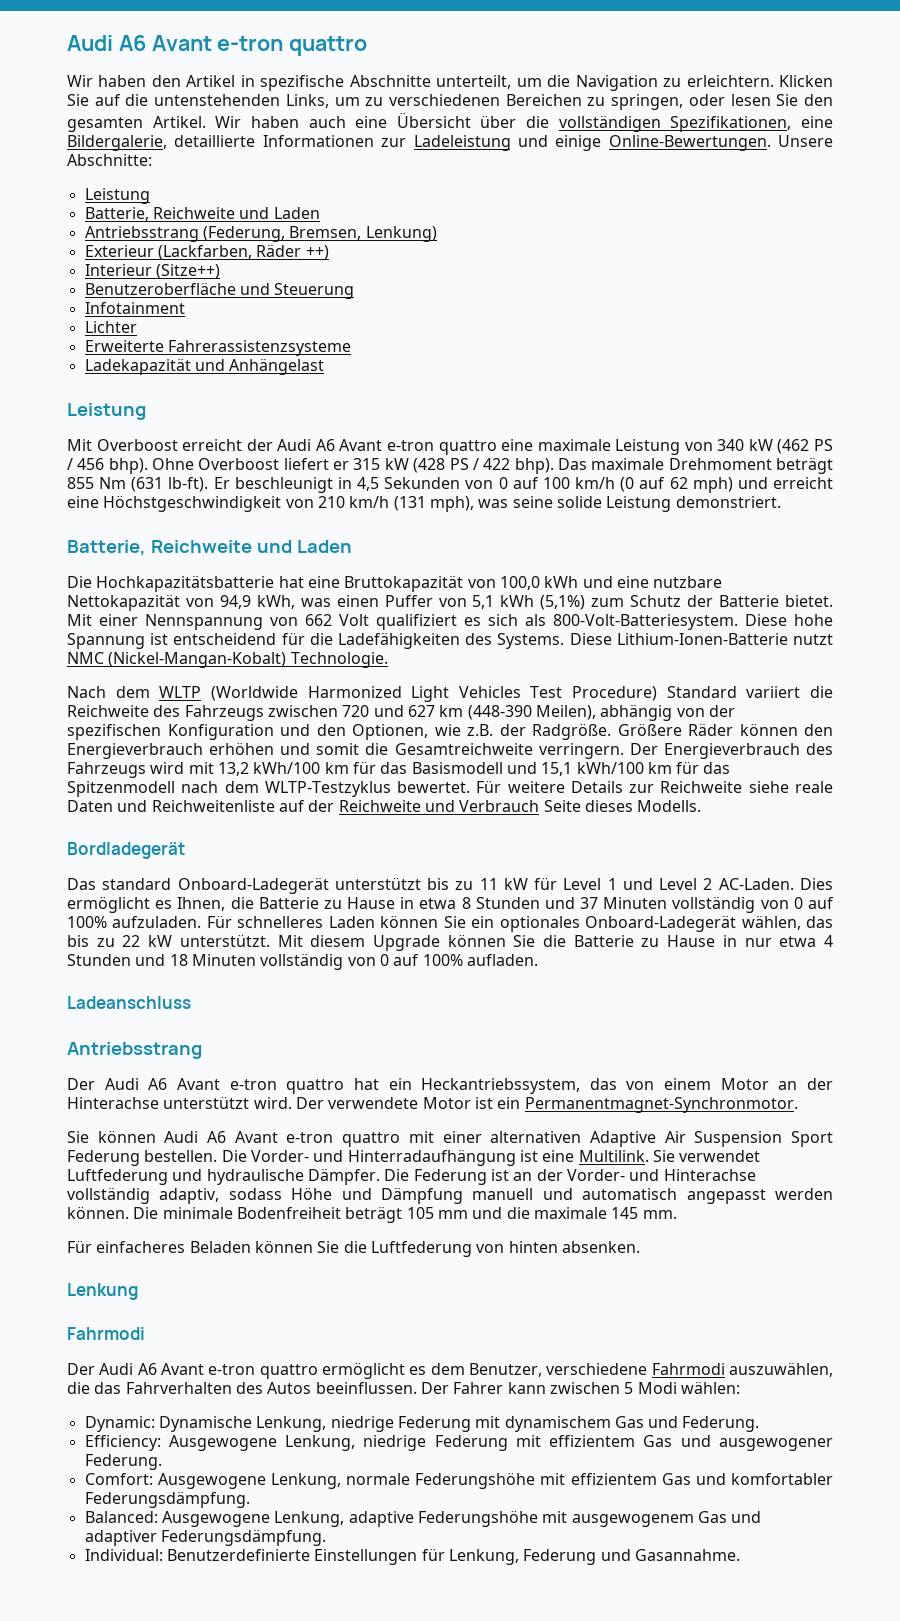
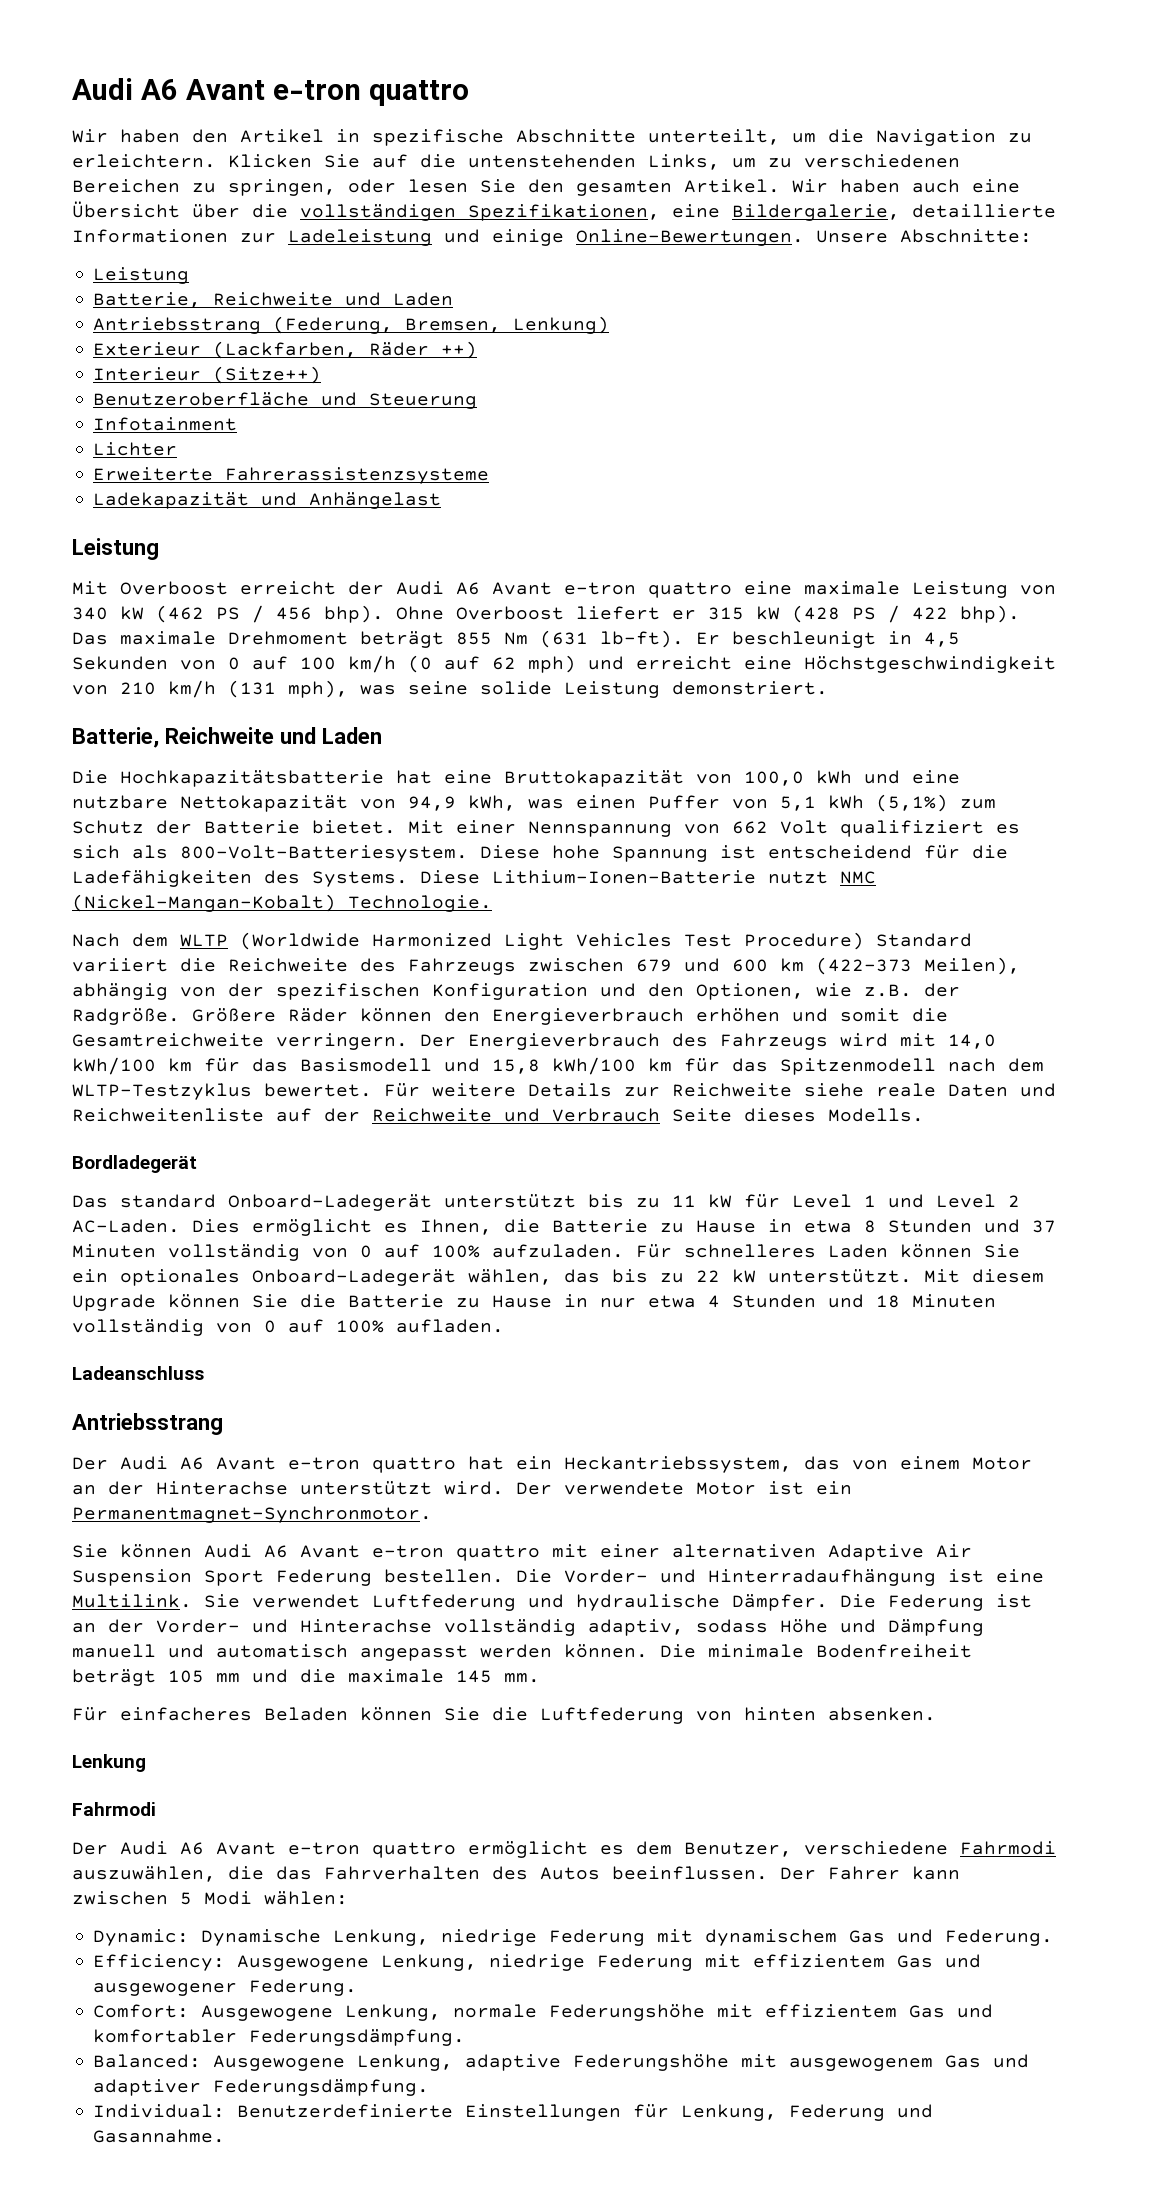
[342,705,532,720] 720 und 627 km (448-390 -> [636,957,912,975] 679 und 600 km (422-373
[217,762,249,776] 13,2 -> [948,1034,996,1049] 14,0
[541,762,573,776] 15,1 -> [492,1059,540,1074] 15,8

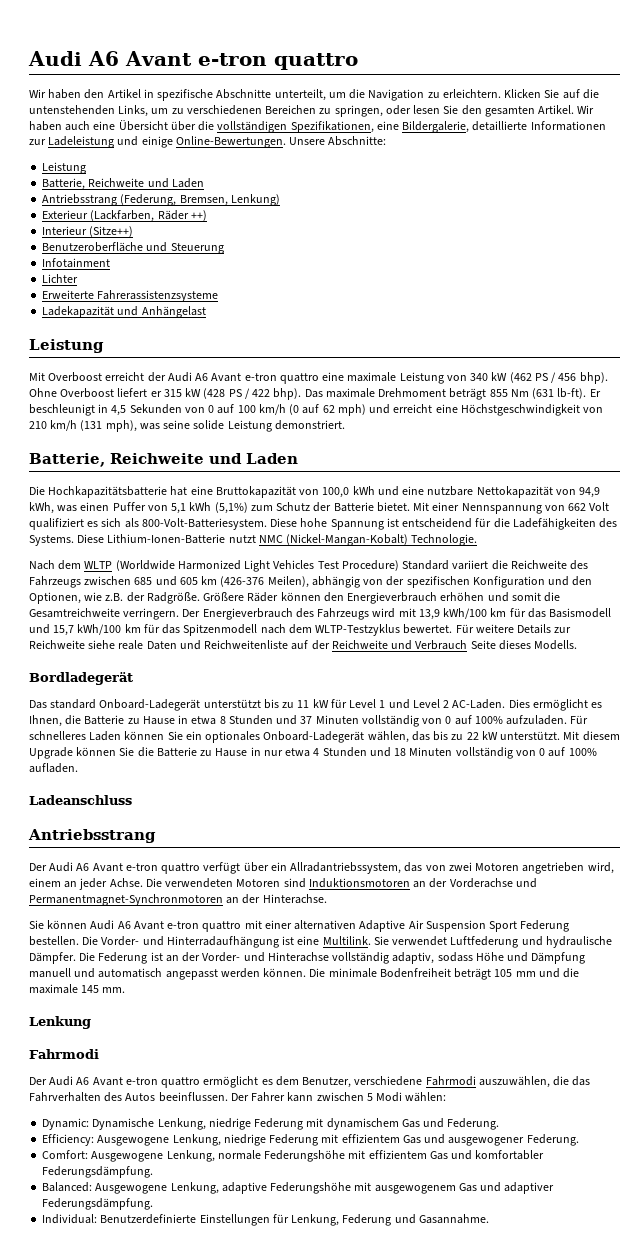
[636,957,912,975] 679 und 600 km (422-373 -> [134,576,265,587] 685 und 605 km (426-376
[948,1034,996,1049] 14,0 -> [418,609,440,620] 13,9
[492,1059,540,1074] 15,8 -> [53,625,75,636] 15,7
[468,1456,1032,1473] [72,1481,852,1495] [72,1506,432,1523] hat ein Heckantriebssystem, das von einem Motor an der Hinterachse unterstützt wird. Der verwendete Motor ist ein Permanentmagnet-Synchronmotor. -> [203,862,614,874] [29,878,537,890] [29,894,327,906] verfügt über ein Allradantriebssystem, das von zwei Motoren angetrieben wird, einem an jeder Achse. Die verwendeten Motoren sind Induktionsmotoren an der Vorderachse und Permanentmagnet-Synchronmotoren an der Hinterachse.
[72,1707,936,1724] // Für einfacheres Beladen können Sie die Luftfederung von hinten absenken. -> (126, 990) none

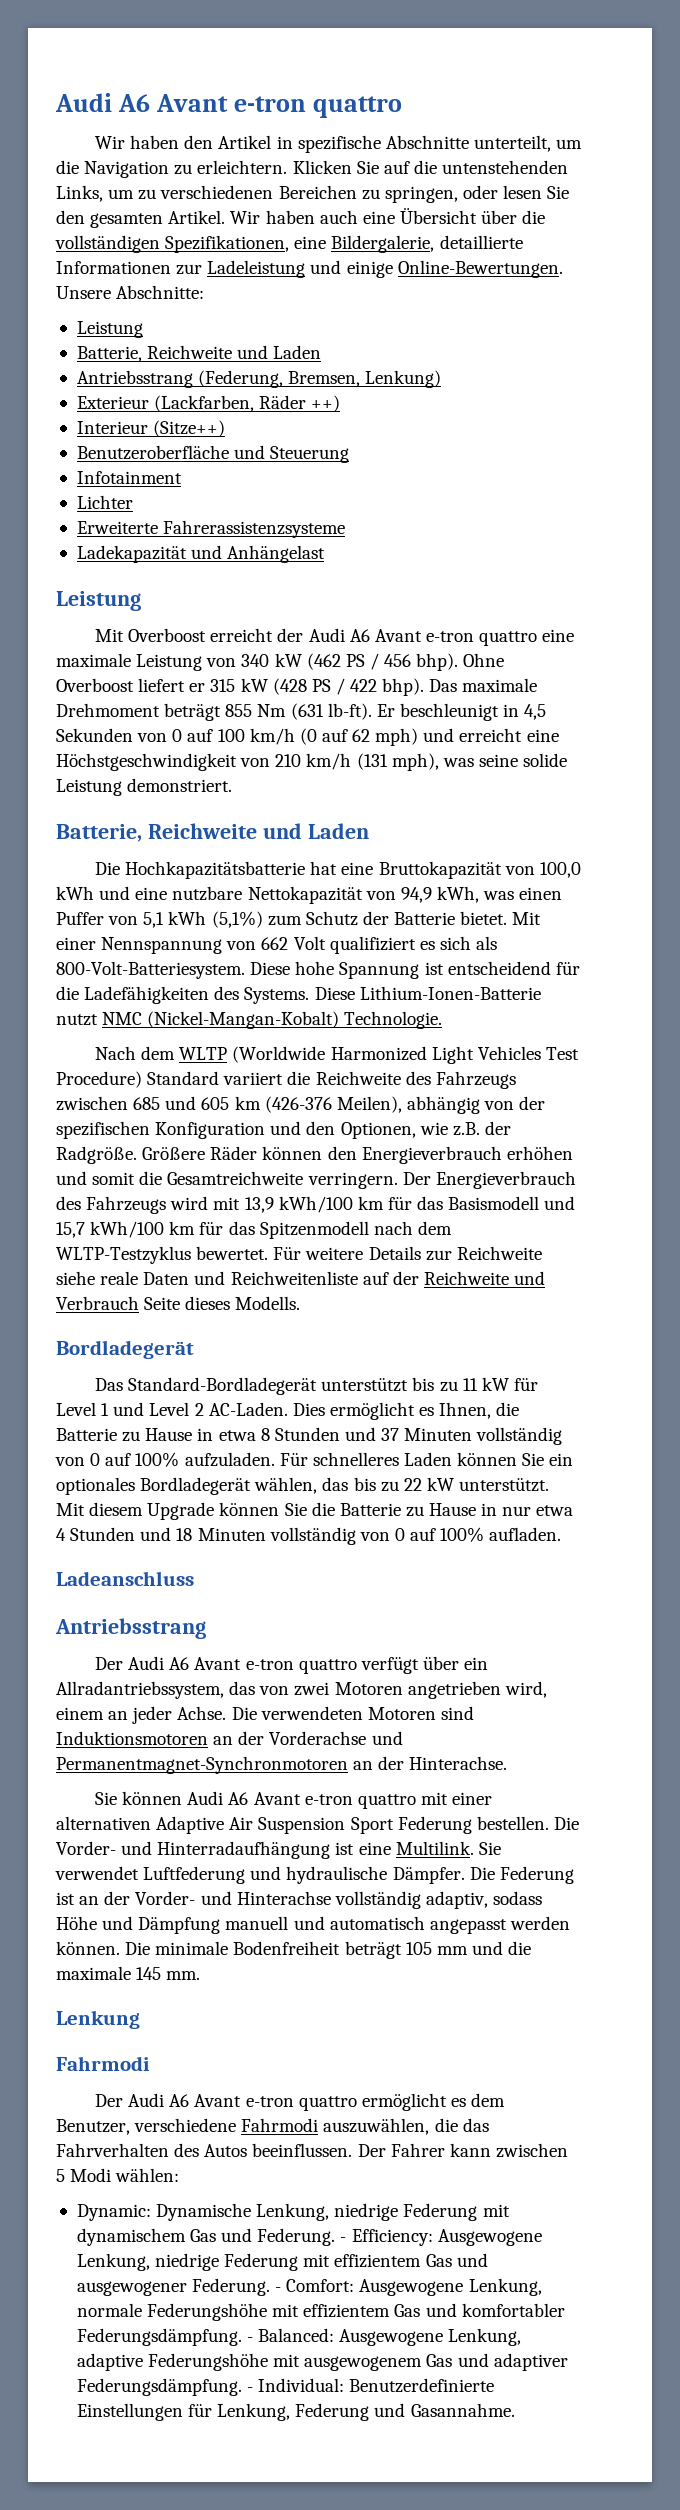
[50,699,201,711] standard Onboard-Ladegerät -> [128,1377,318,1395] Standard-Bordladegerät
[263,731,365,743] Onboard-Ladegerät -> [140,1477,252,1495] Bordladegerät
(500, 1124) // -> [340,2237,347,2242] -
(579, 1140) // -> [275,2287,282,2292] -
(154, 1172) // -> [247,2337,254,2342] -
(154, 1204) // -> [247,2387,254,2392] -

